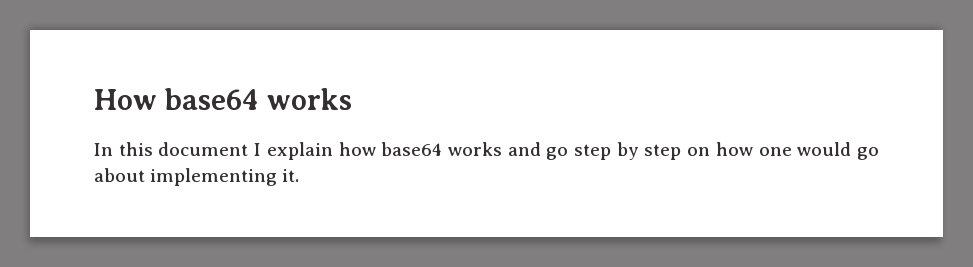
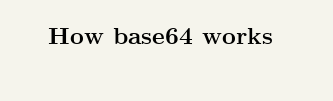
[94,142,880,160] [94,168,300,186] // In this document I explain how base64 works and go step by step on how one would go about implementing it. -> (273, 36) none

